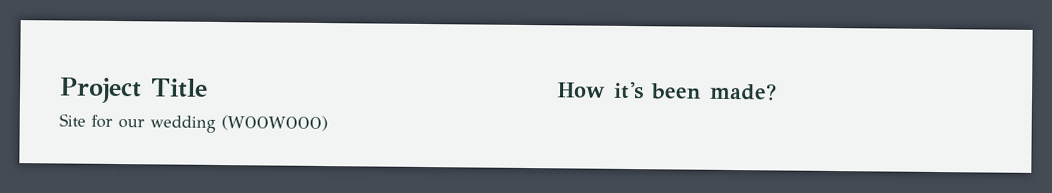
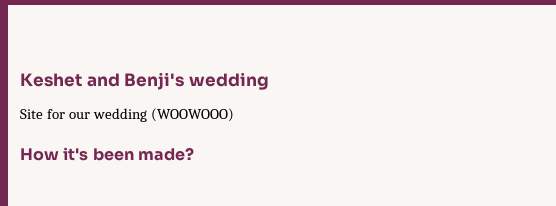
[59,77,208,104] Project Title -> [20,72,269,90] Keshet and Benji's wedding

